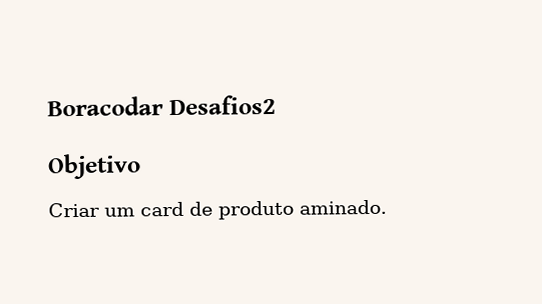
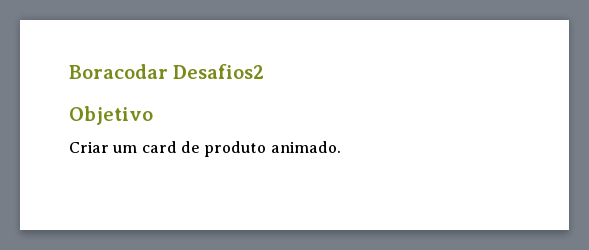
[299,199,387,215] aminado. -> [270,141,341,153] animado.

